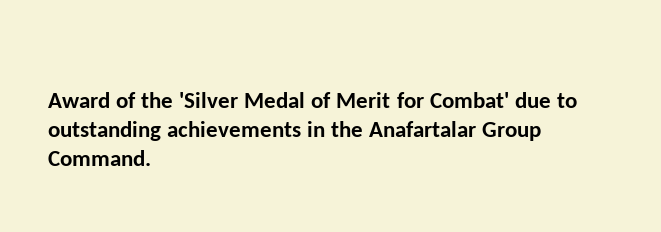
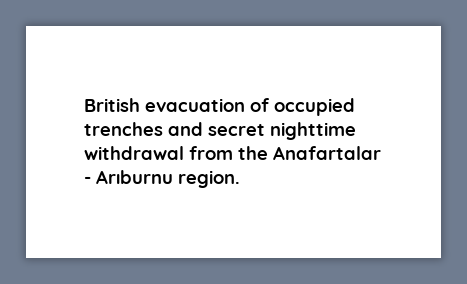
[48,92,577,108] [48,121,542,141] [48,150,151,166] Award of the 'Silver Medal of Merit for Combat' due to outstanding achievements in the Anafartalar Group Command. -> [84,98,355,116] [84,122,356,140] [84,146,381,160] [84,170,240,188] British evacuation of occupied trenches and secret nighttime withdrawal from the Anafartalar - Arıburnu region.

